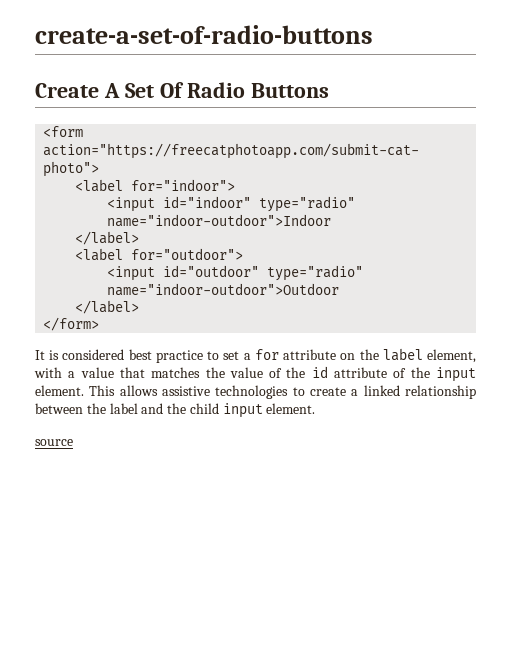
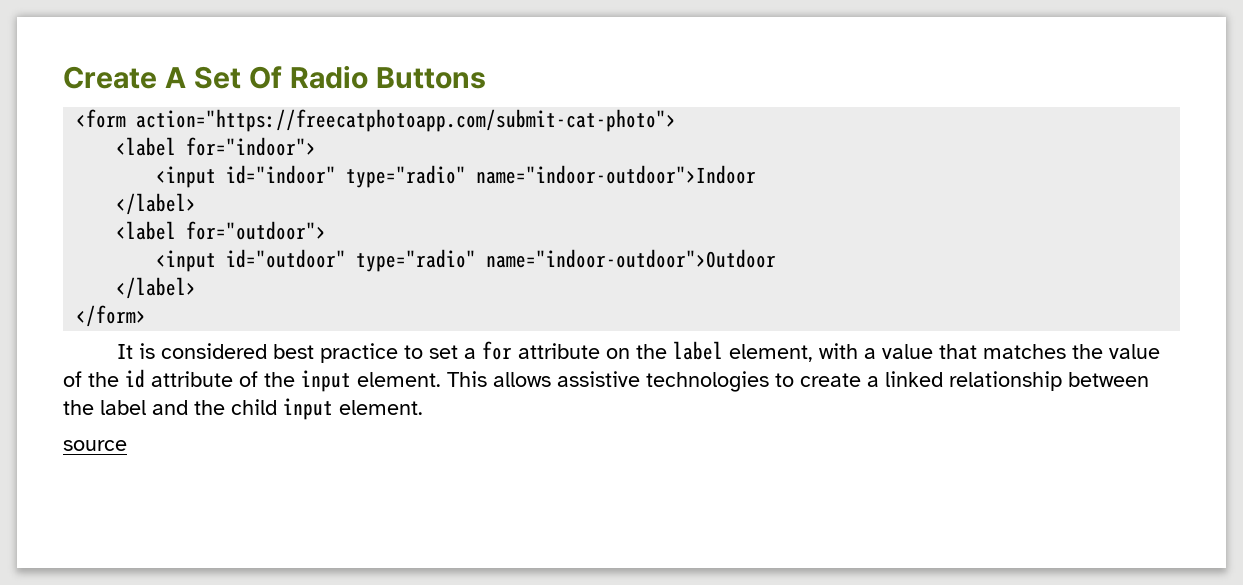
[35,25,373,44] create-a-set-of-radio-buttons // -> (63, 77) none

